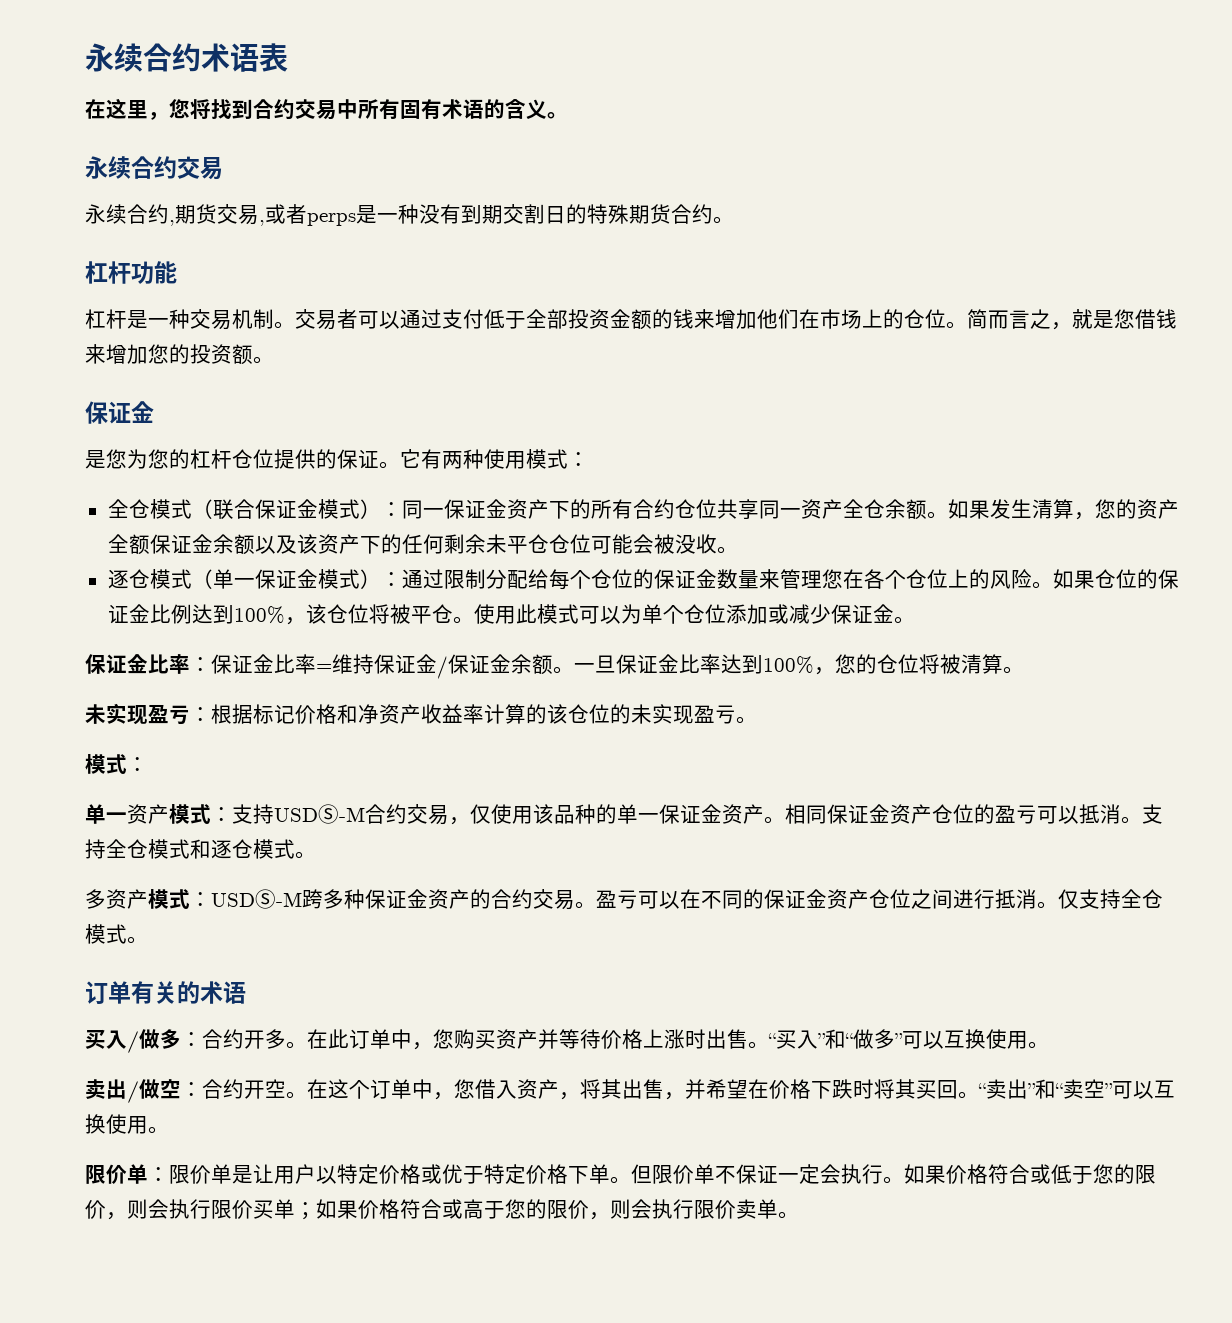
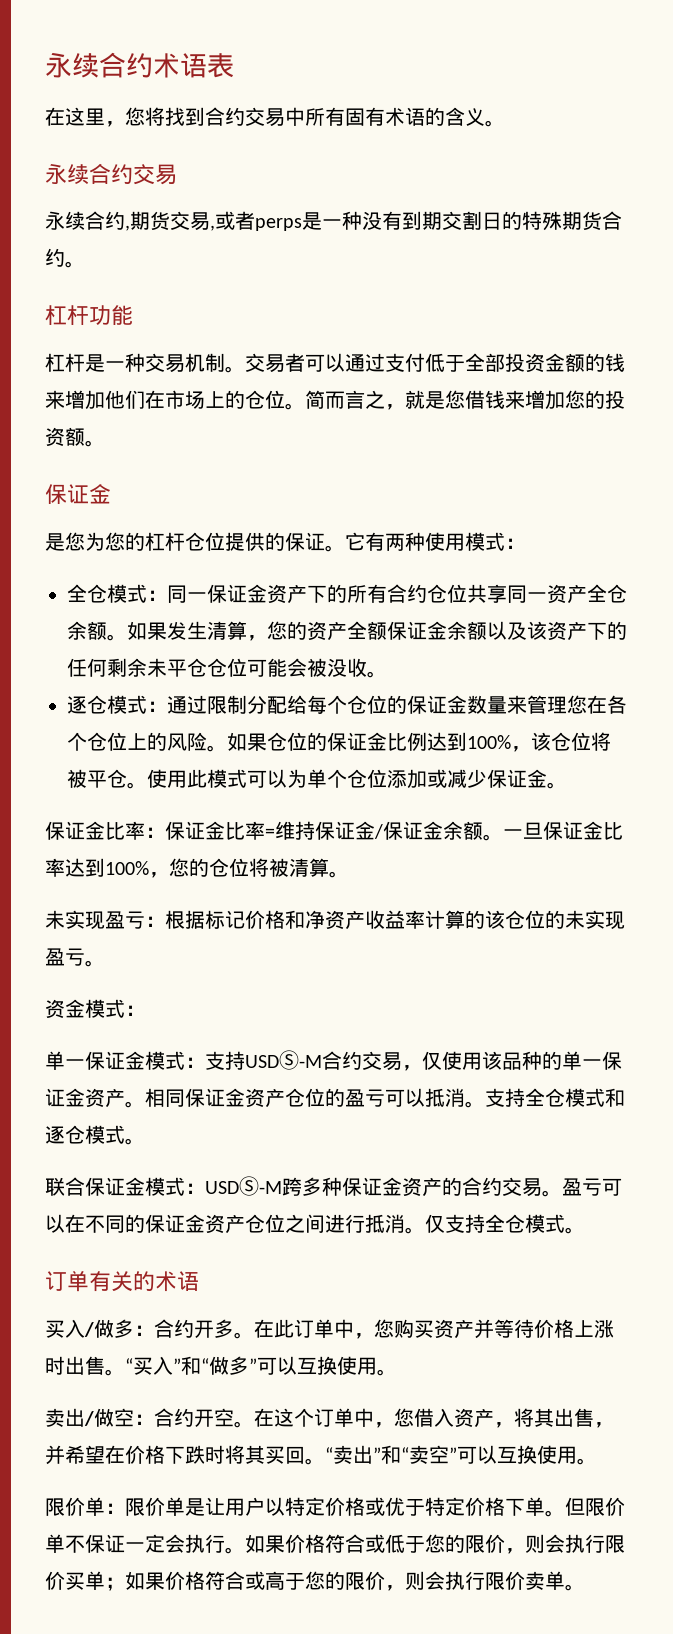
[191,499,381,520] （联合保证金模式） -> (147, 593) none
[191,569,381,589] （单一保证金模式） -> (147, 704) none
(757, 720) none -> [45,999,85,1019] 资金
[127,804,169,824] 资产 -> [85,1051,145,1070] 保证金
[85,889,148,909] 多资产 -> [45,1177,145,1196] 联合保证金

